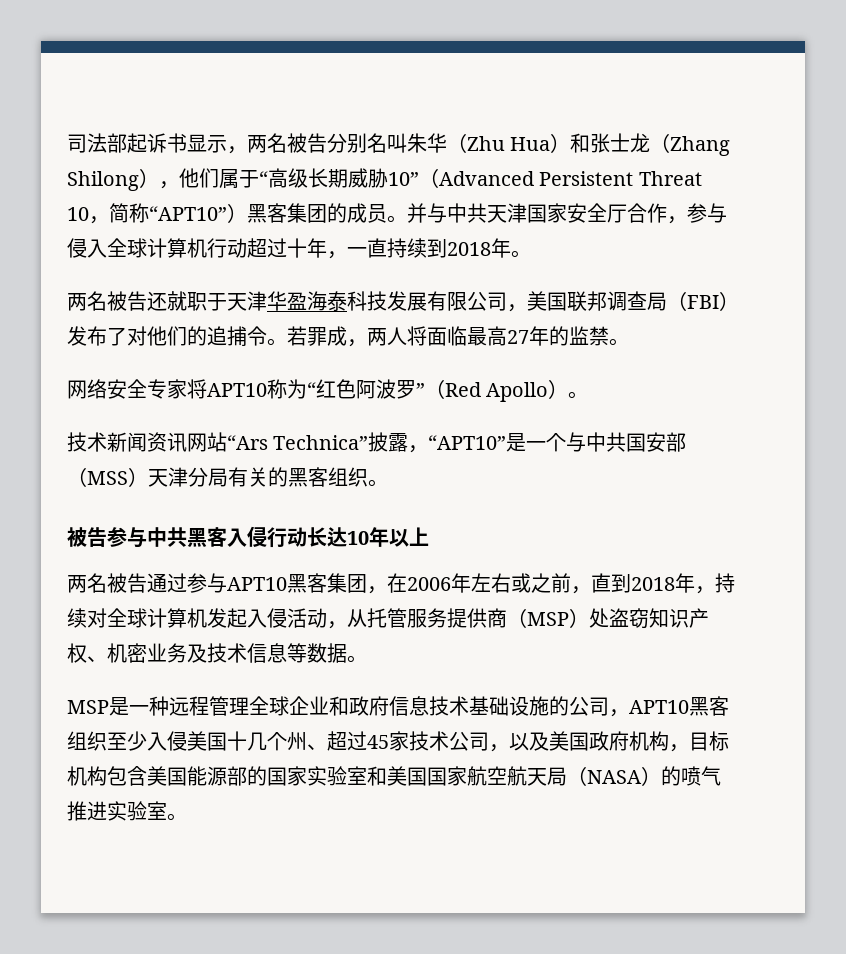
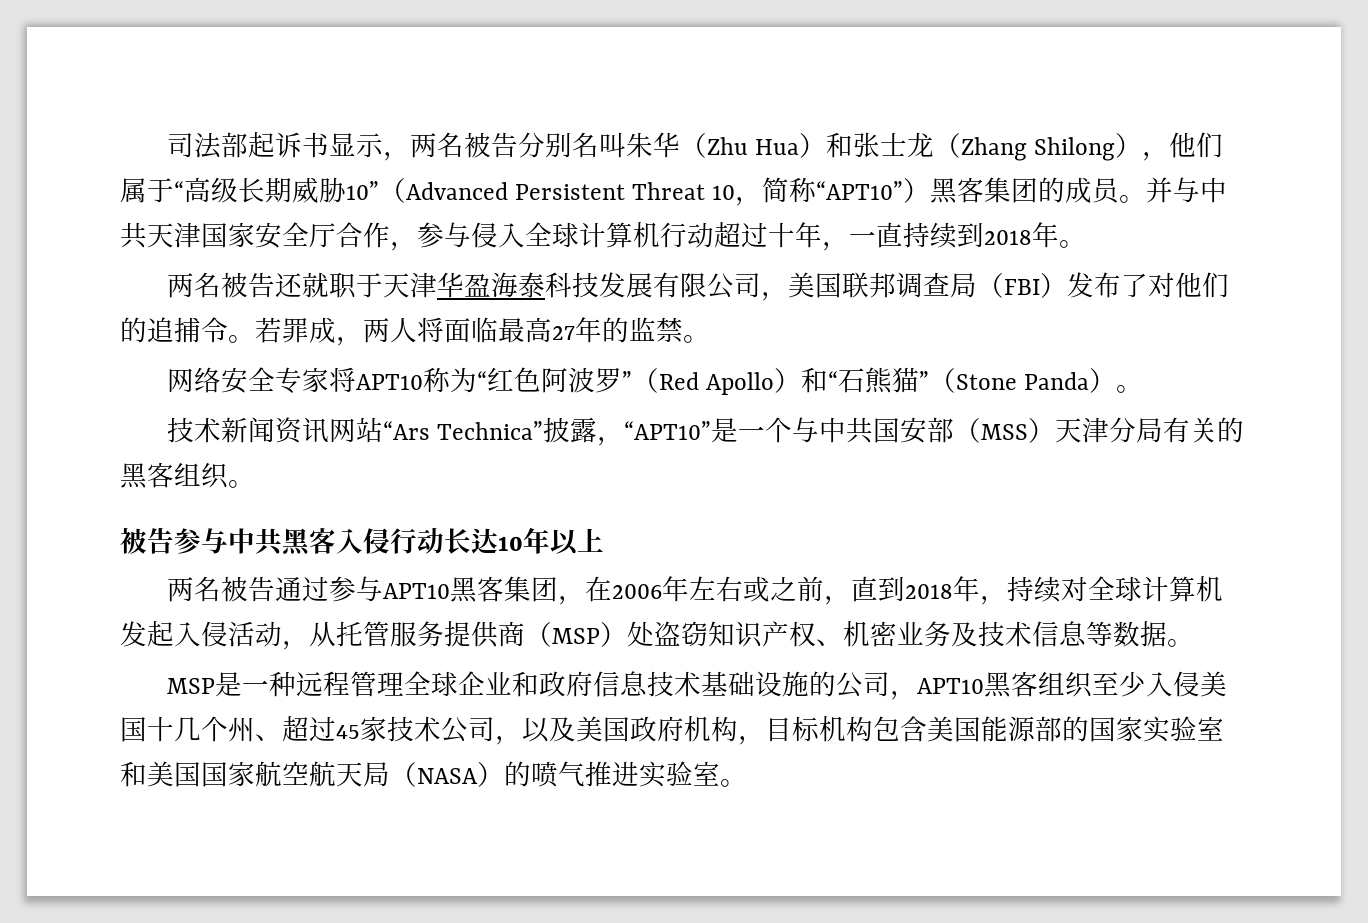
(569, 389) none -> [800,367,1117,394] 和“石熊猫”（Stone Panda）

